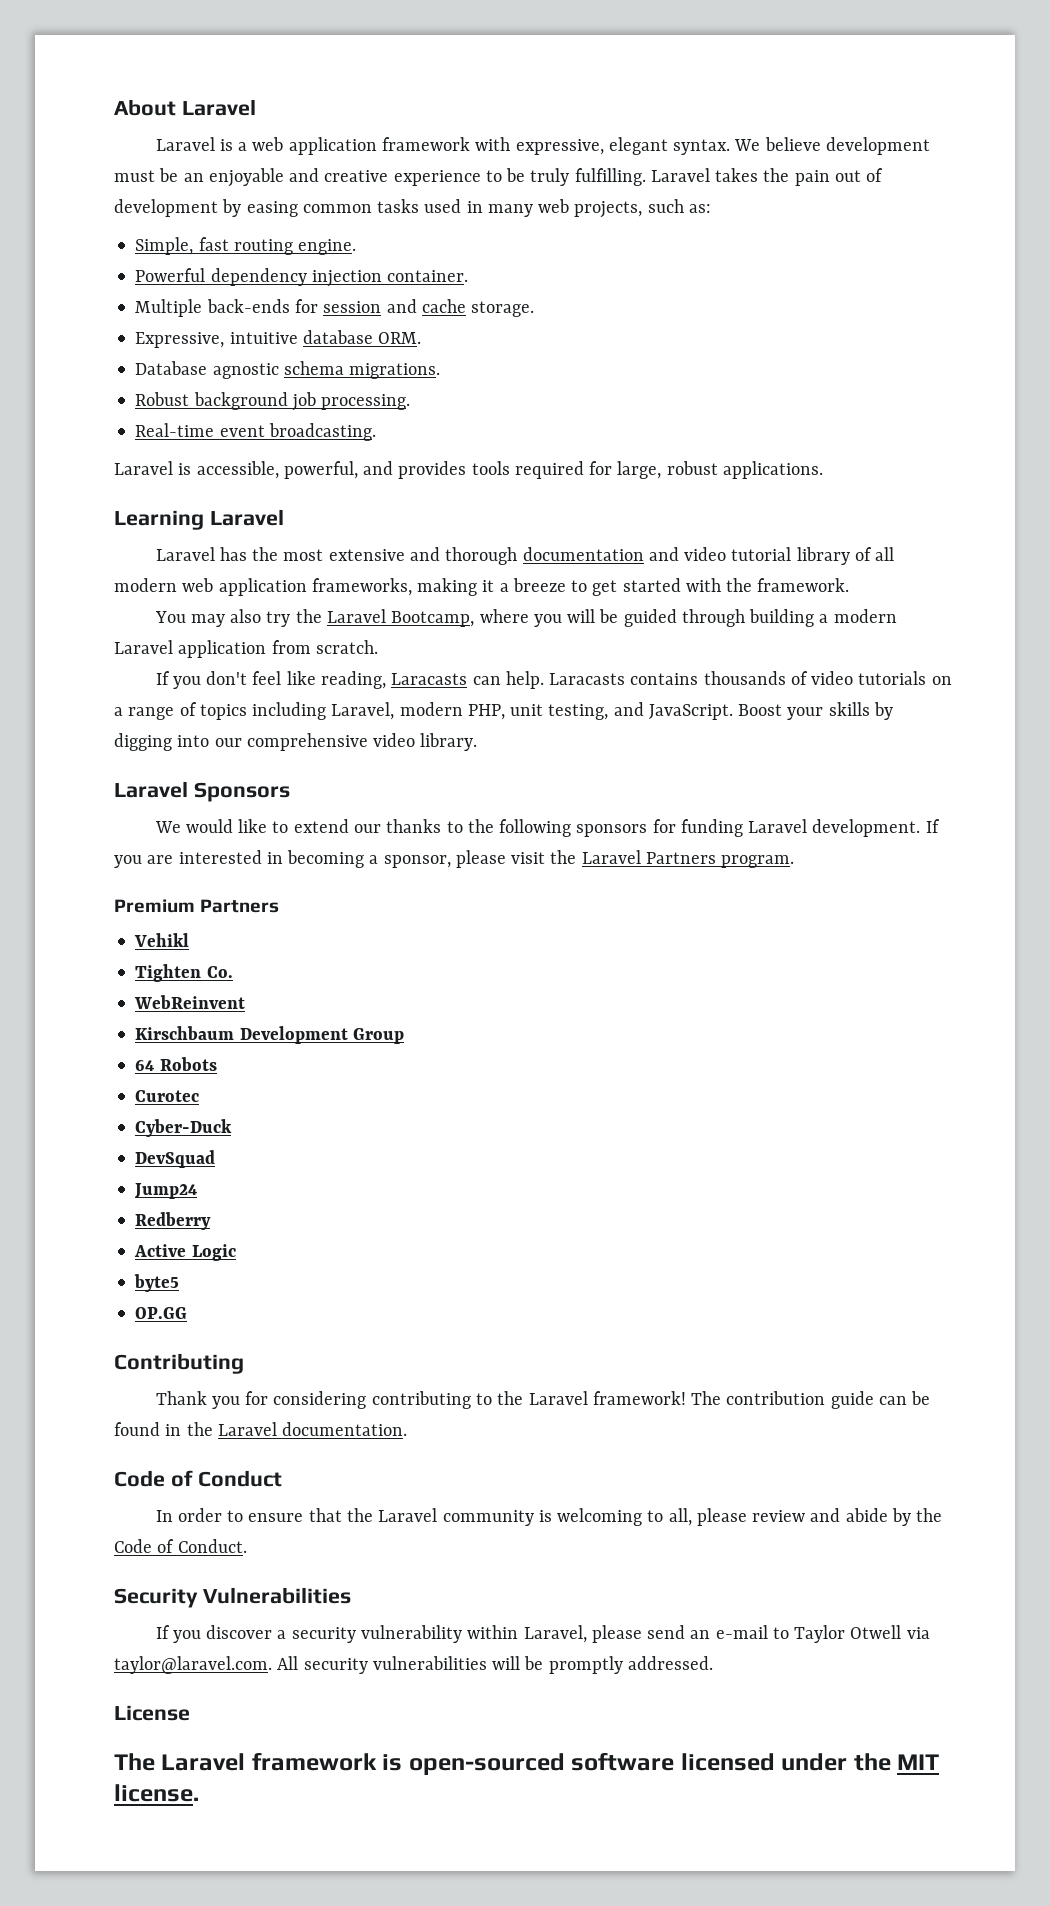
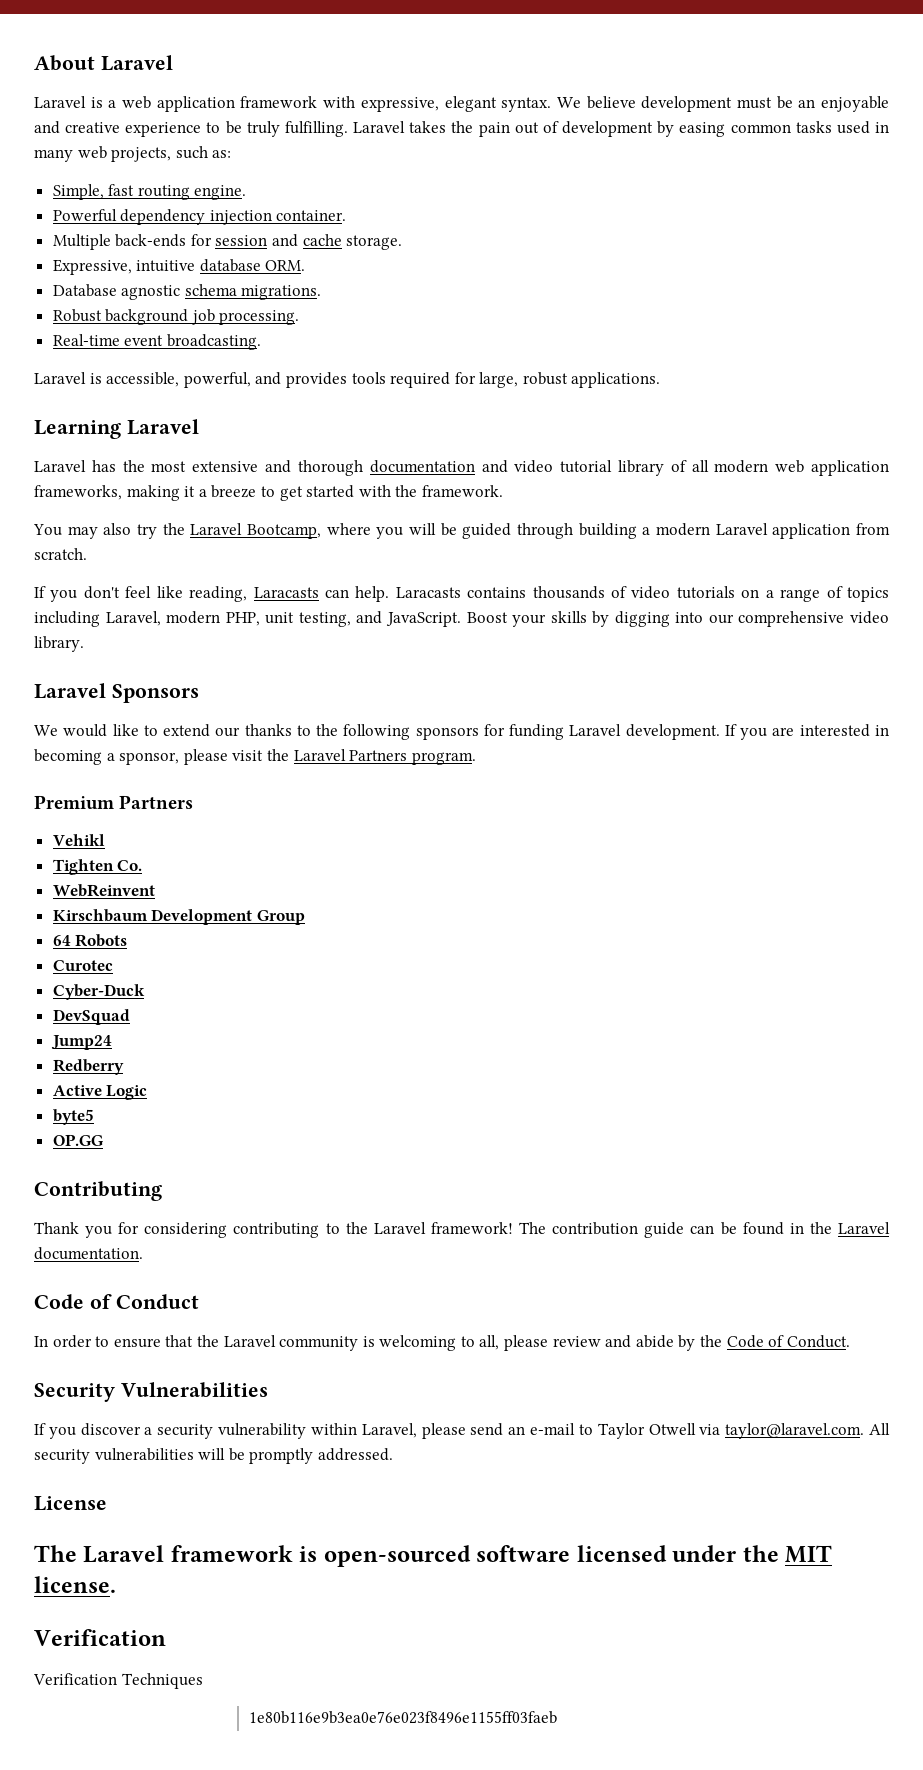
(199, 1793) none -> [34,1629,166,1646] [33,1673,203,1689] [248,1711,557,1724] // Verification // Verification Techniques // 1e80b116e9b3ea0e76e023f8496e1155ff03faeb

